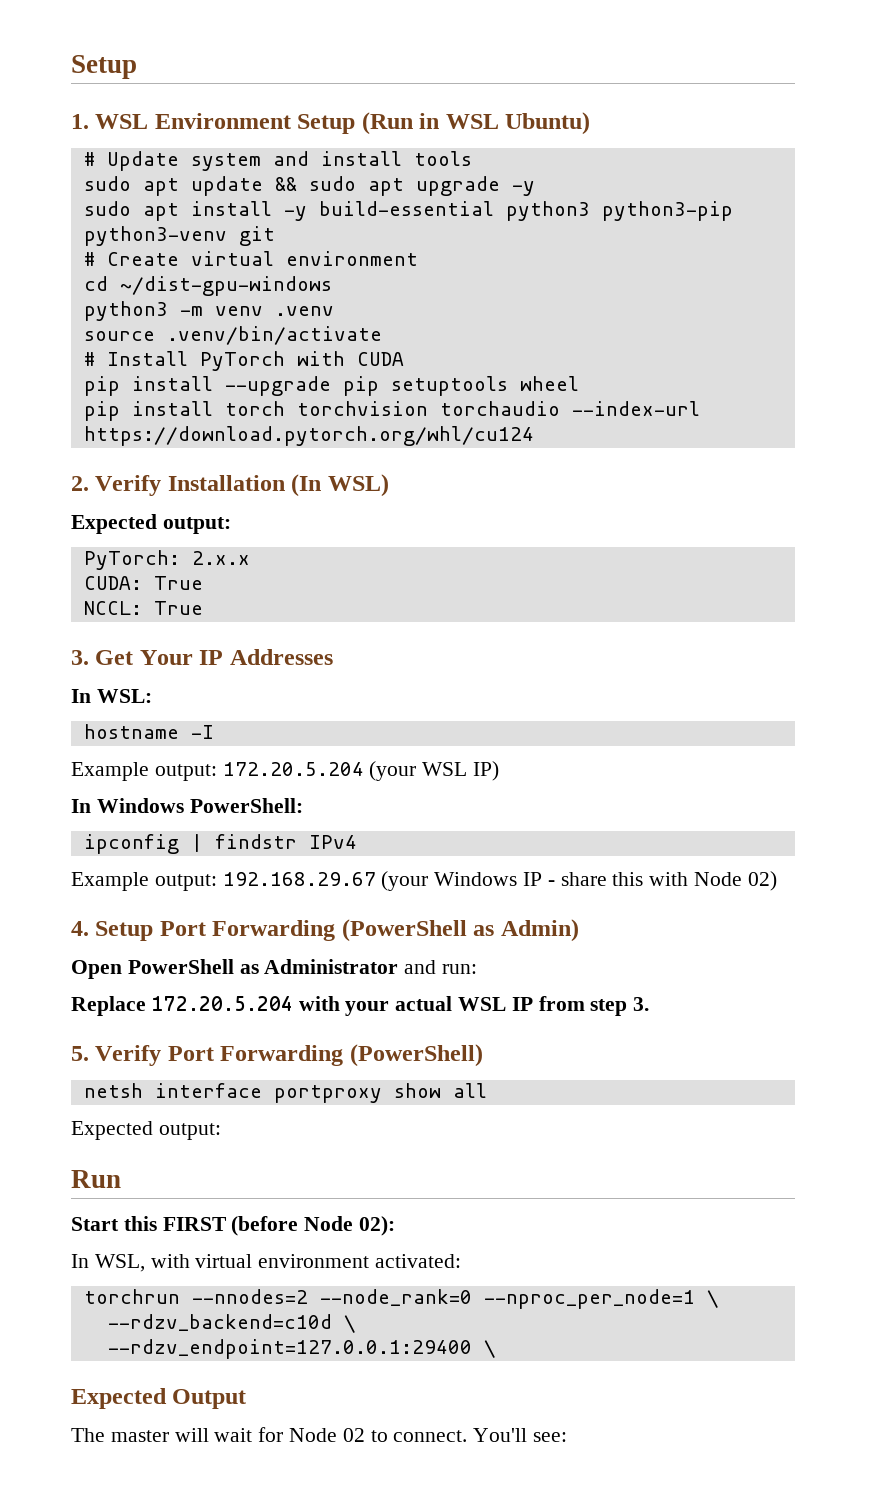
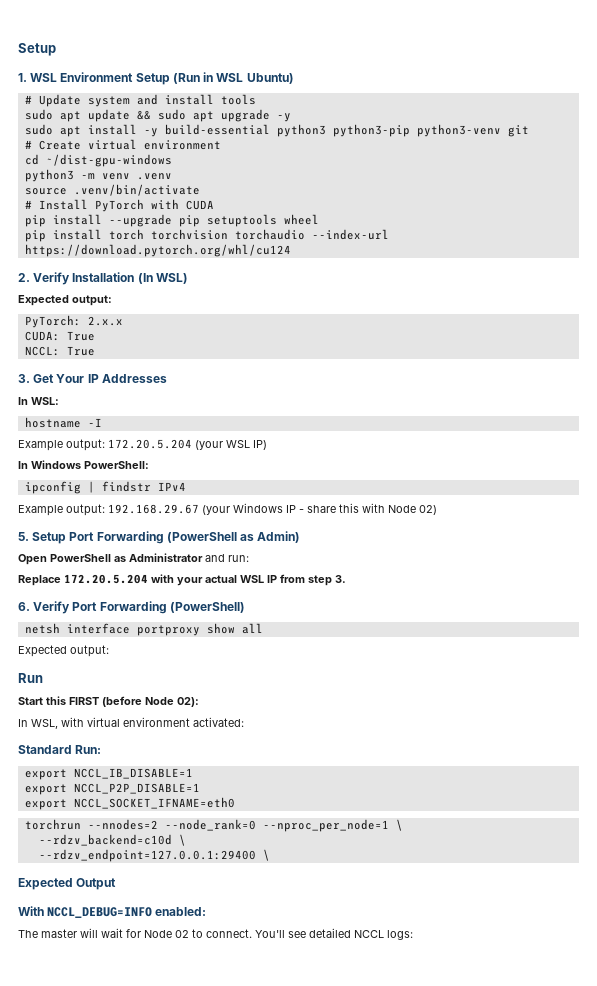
[71,921,89,936] 4. -> [18,532,29,541] 5.
[71,1046,89,1061] 5. -> [18,602,30,611] 6.
(462, 1261) none -> [18,745,102,754] [24,768,193,780] [24,783,200,795] [24,797,235,810] // Standard Run: // export NCCL_IB_DISABLE=1 // export NCCL_P2P_DISABLE=1 // export NCCL_SOCKET_IFNAME=eth0
(247, 1399) none -> [18,906,207,918] // With NCCL_DEBUG=INFO enabled:
[533,1432,568,1442] see: -> [288,928,413,940] see detailed NCCL logs:

